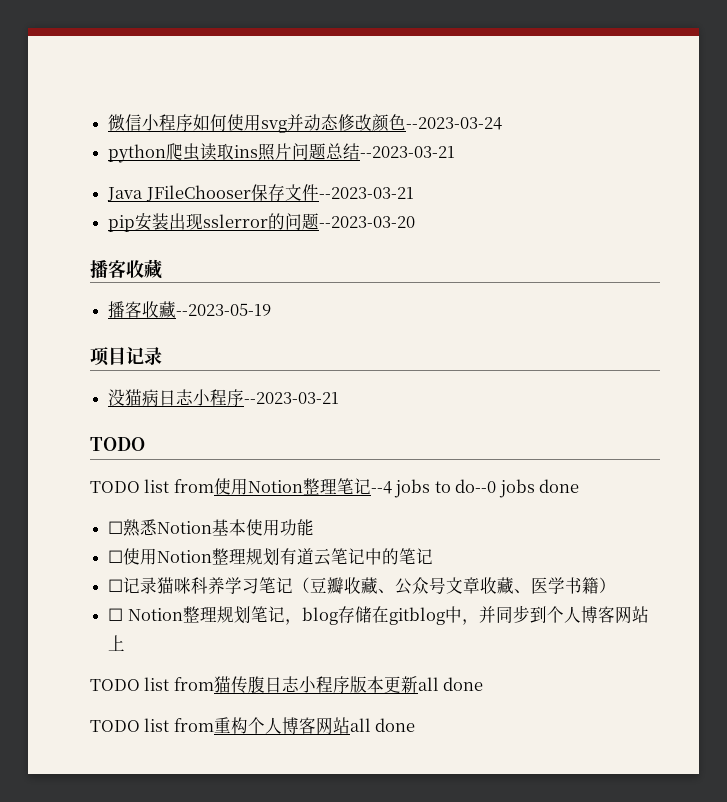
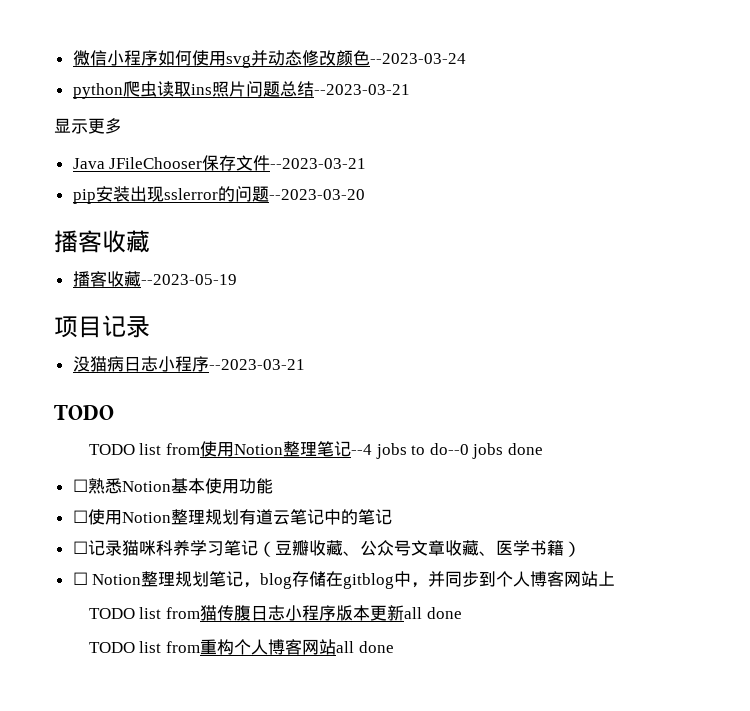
(456, 152) none -> [54,118,122,134] // 显示更多

